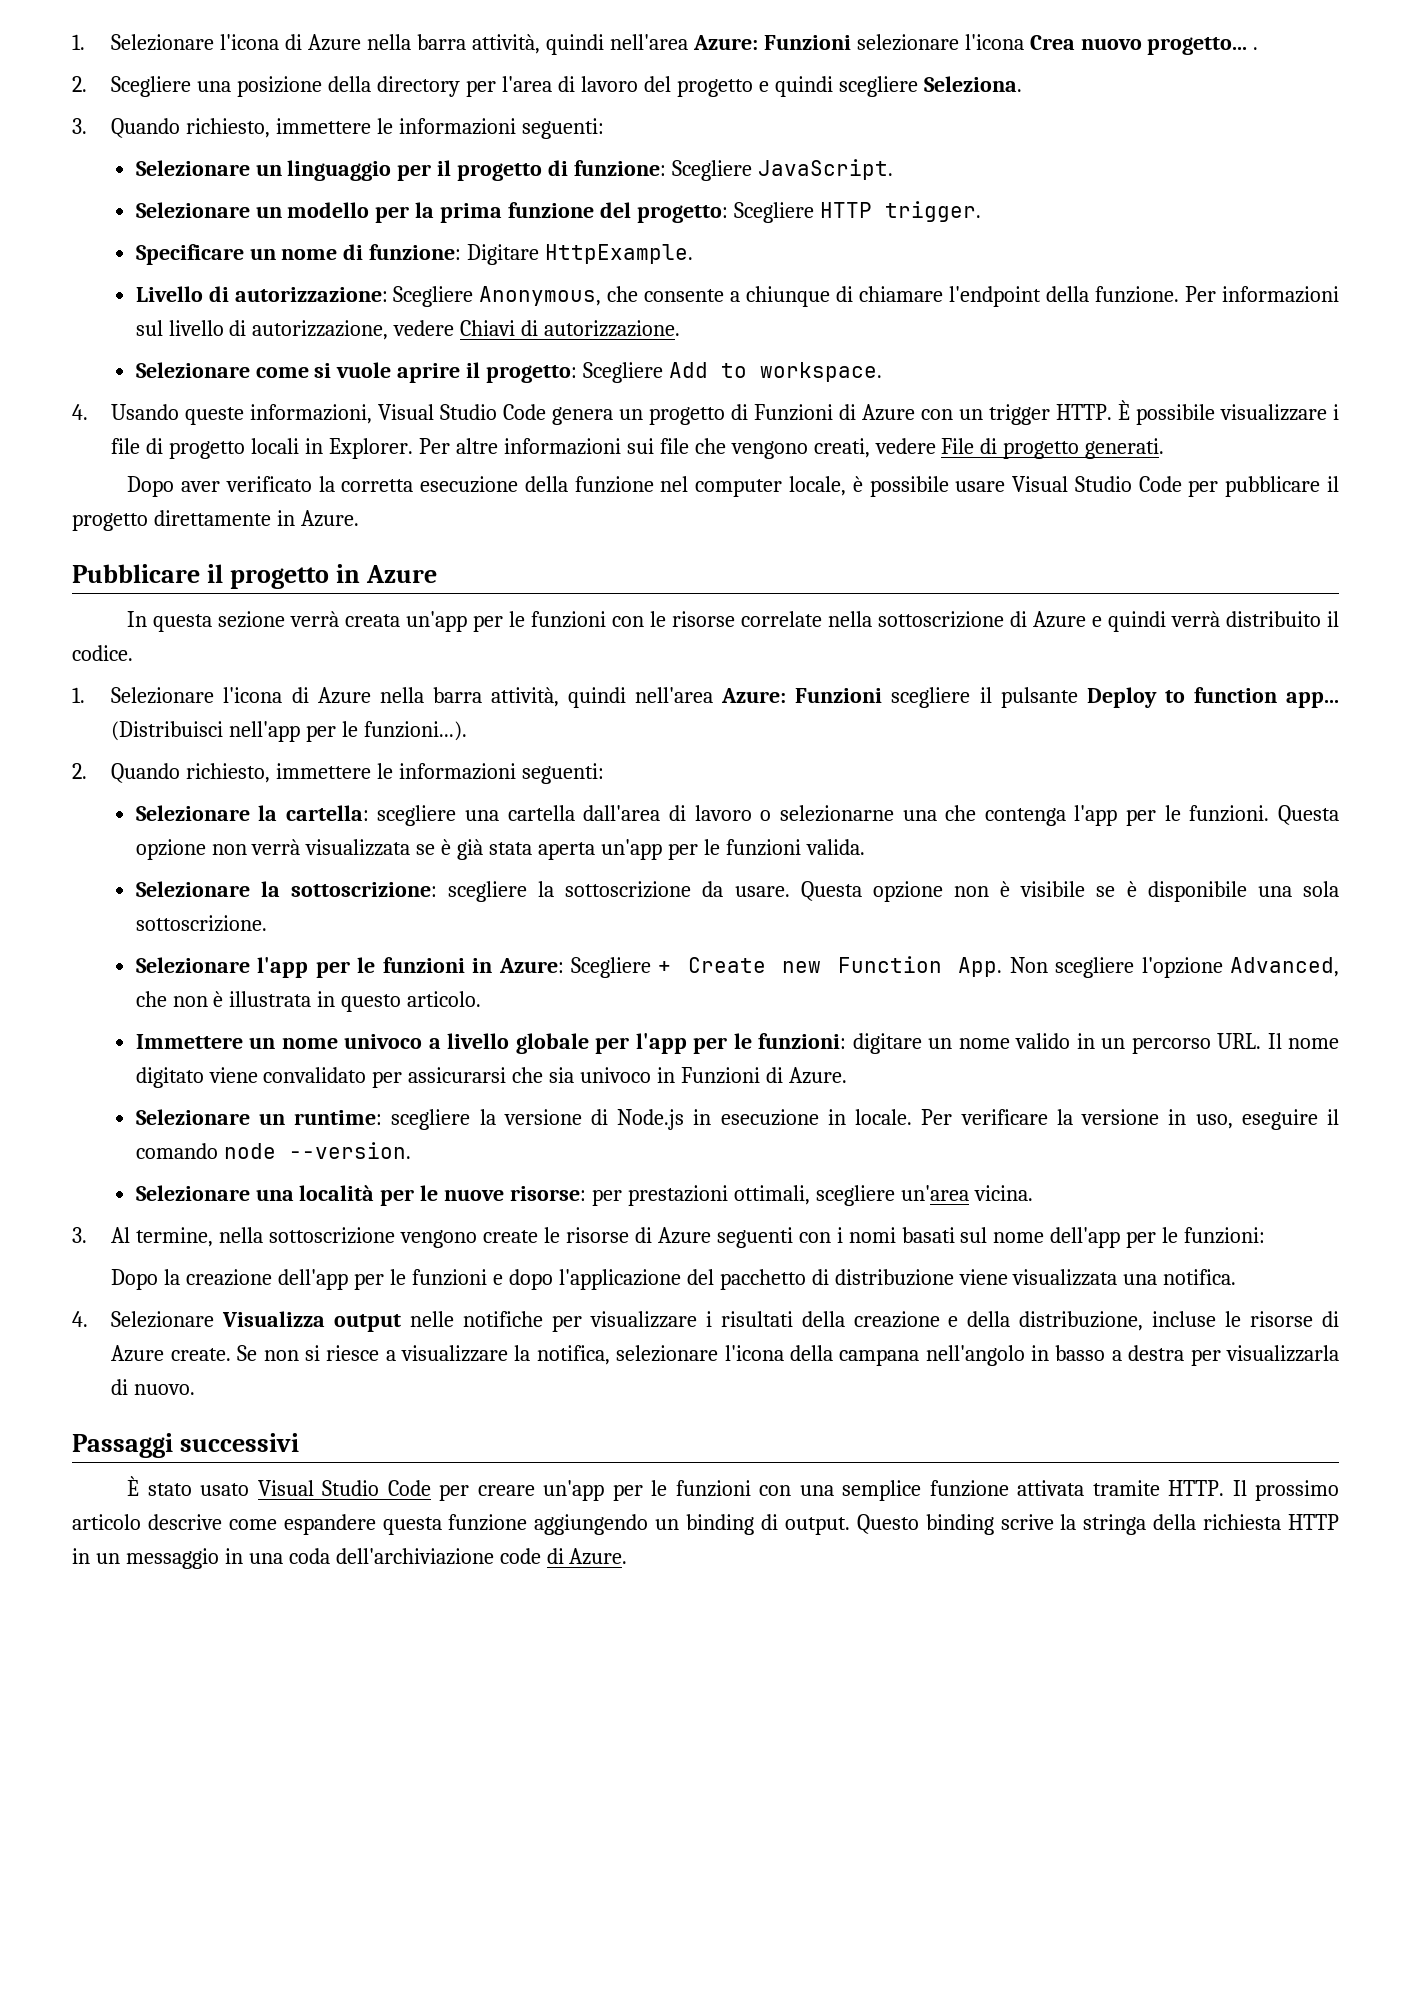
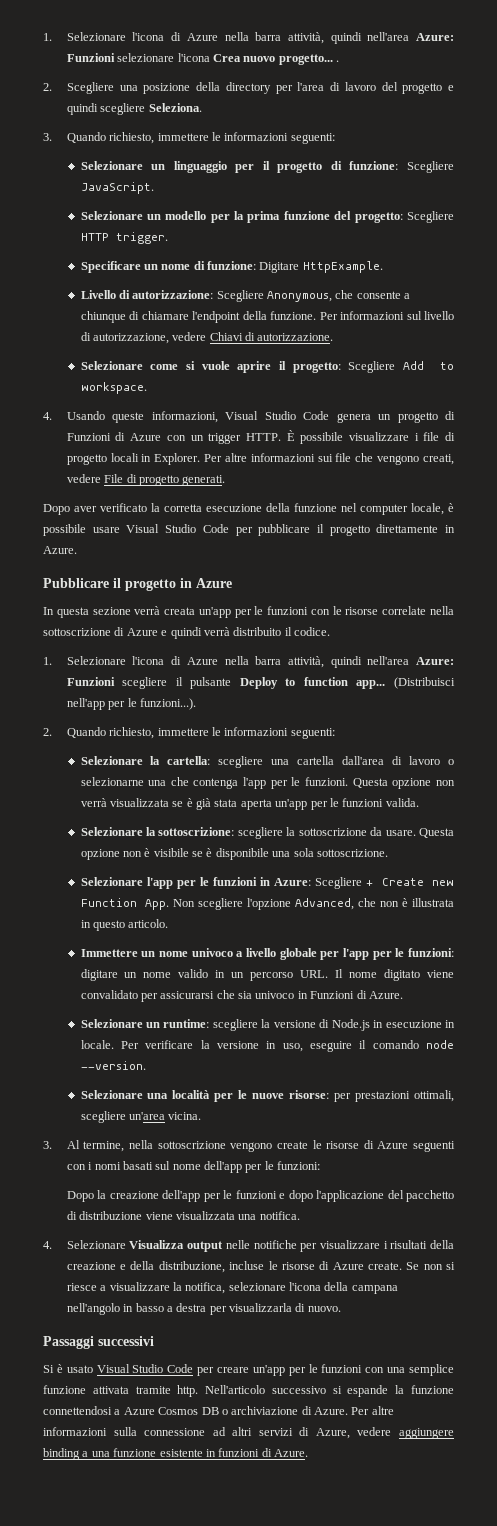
[127,1476,192,1496] È stato -> [43,1364,63,1373] Si è
[1168,1480,1340,1501] [72,1514,1340,1535] [72,1548,541,1569] HTTP. Il prossimo articolo descrive come espandere questa funzione aggiungendo un binding di output. Questo binding scrive la stringa della richiesta HTTP in un messaggio in una coda dell'archiviazione code -> [177,1385,454,1397] [43,1406,394,1415] [43,1427,454,1439] [43,1448,260,1460] http. Nell'articolo successivo si espande la funzione connettendosi a Azure Cosmos DB o archiviazione di Azure. Per altre informazioni sulla connessione ad altri servizi di Azure, vedere aggiungere binding a una funzione esistente in funzioni

